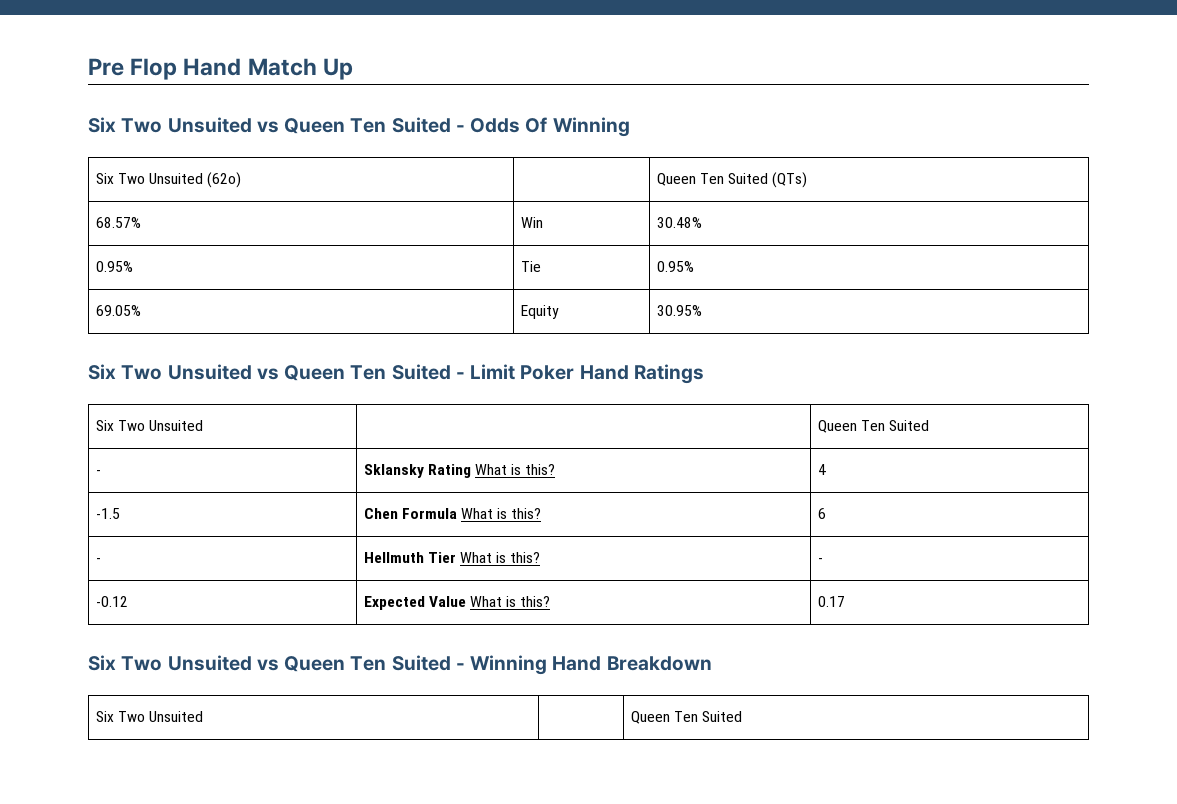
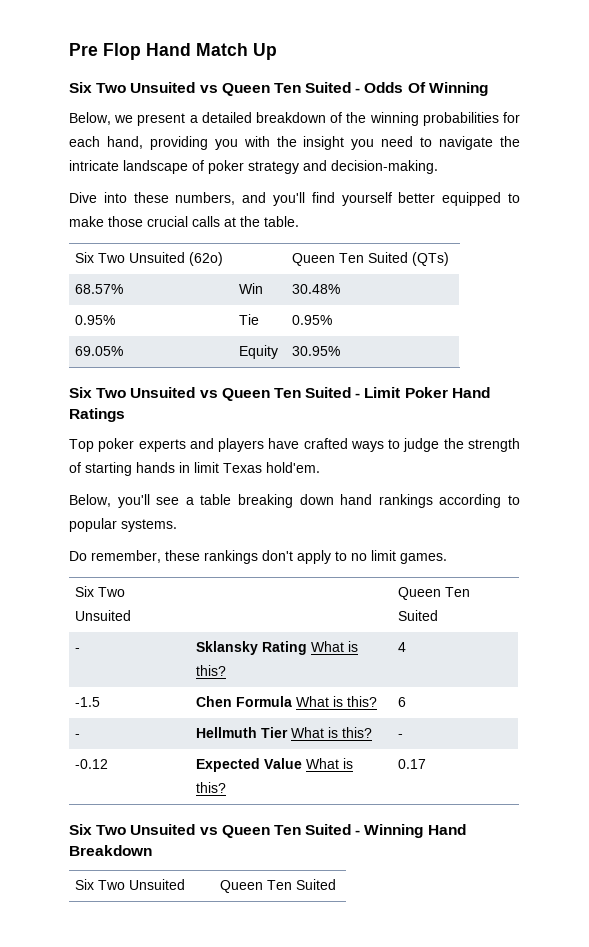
(630, 127) none -> [69,112,520,126] [69,136,521,150] [69,160,438,174] [69,192,520,206] [69,216,299,227] // Below, we present a detailed breakdown of the winning probabilities for each hand, providing you with the insight you need to navigate the intricate landscape of poker strategy and decision-making. // Dive into these numbers, and you'll find yourself better equipped to make those crucial calls at the table.
(704, 374) none -> [69,438,520,452] [69,462,320,476] [69,494,520,508] [69,518,177,532] [69,550,447,564] // Top poker experts and players have crafted ways to judge the strength of starting hands in limit Texas hold'em. // Below, you'll see a table breaking down hand rankings according to popular systems. // Do remember, these rankings don't apply to no limit games.

